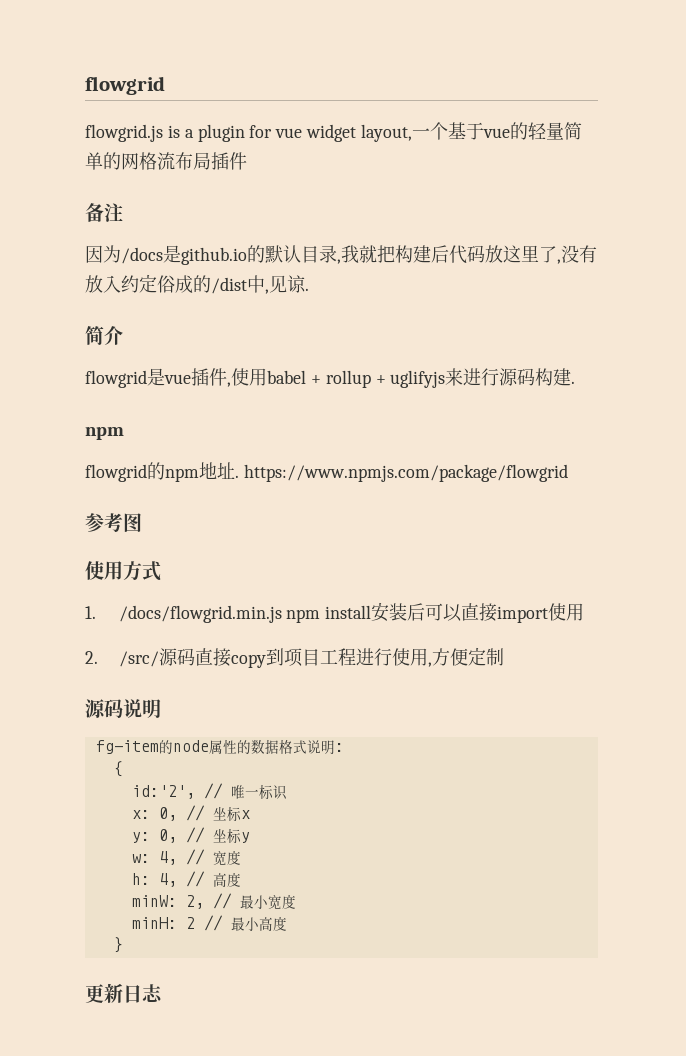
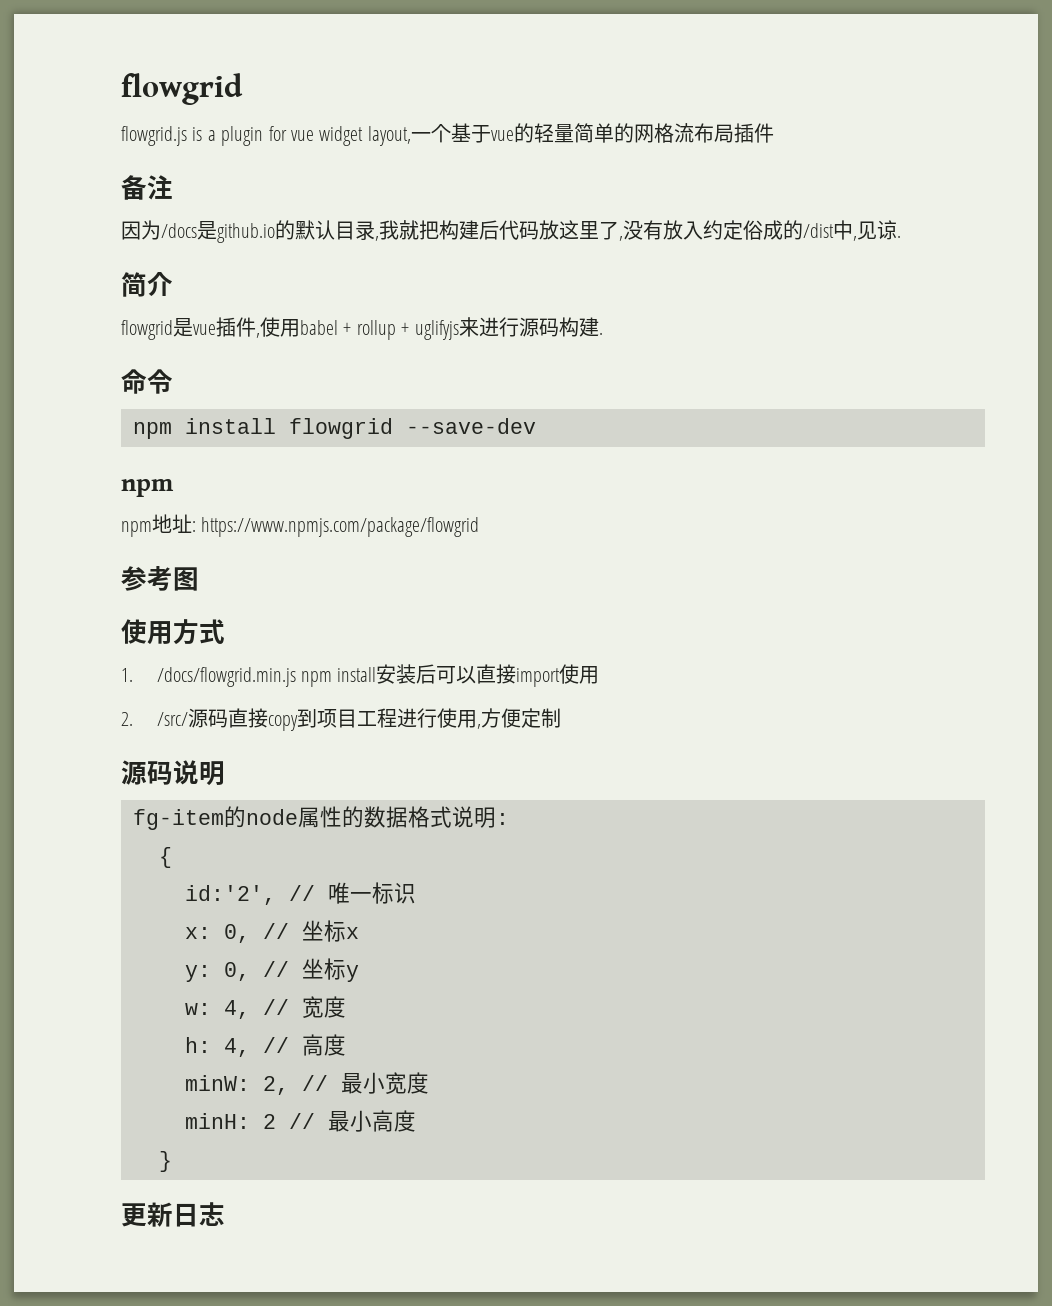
(576, 382) none -> [121,369,173,394] [133,418,536,439] // 命令 // npm install flowgrid --save-dev
[85,462,165,482] flowgrid的 -> (174, 488) none
[235,475,239,478] . -> [192,521,196,532] :

